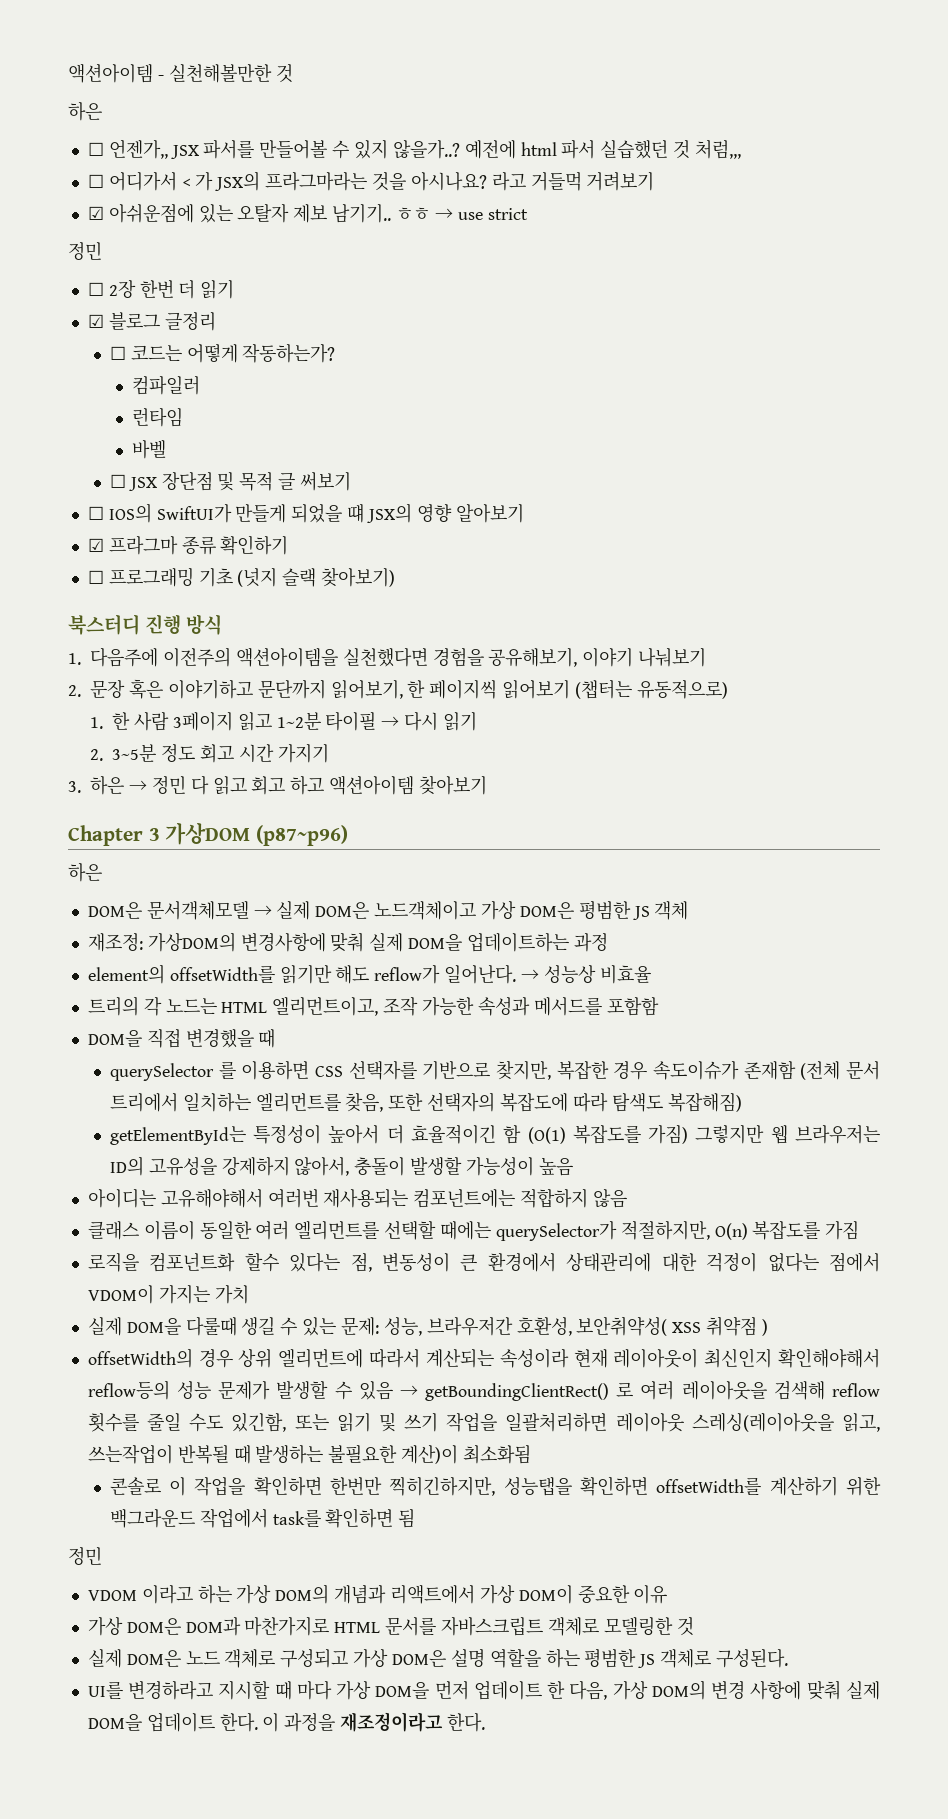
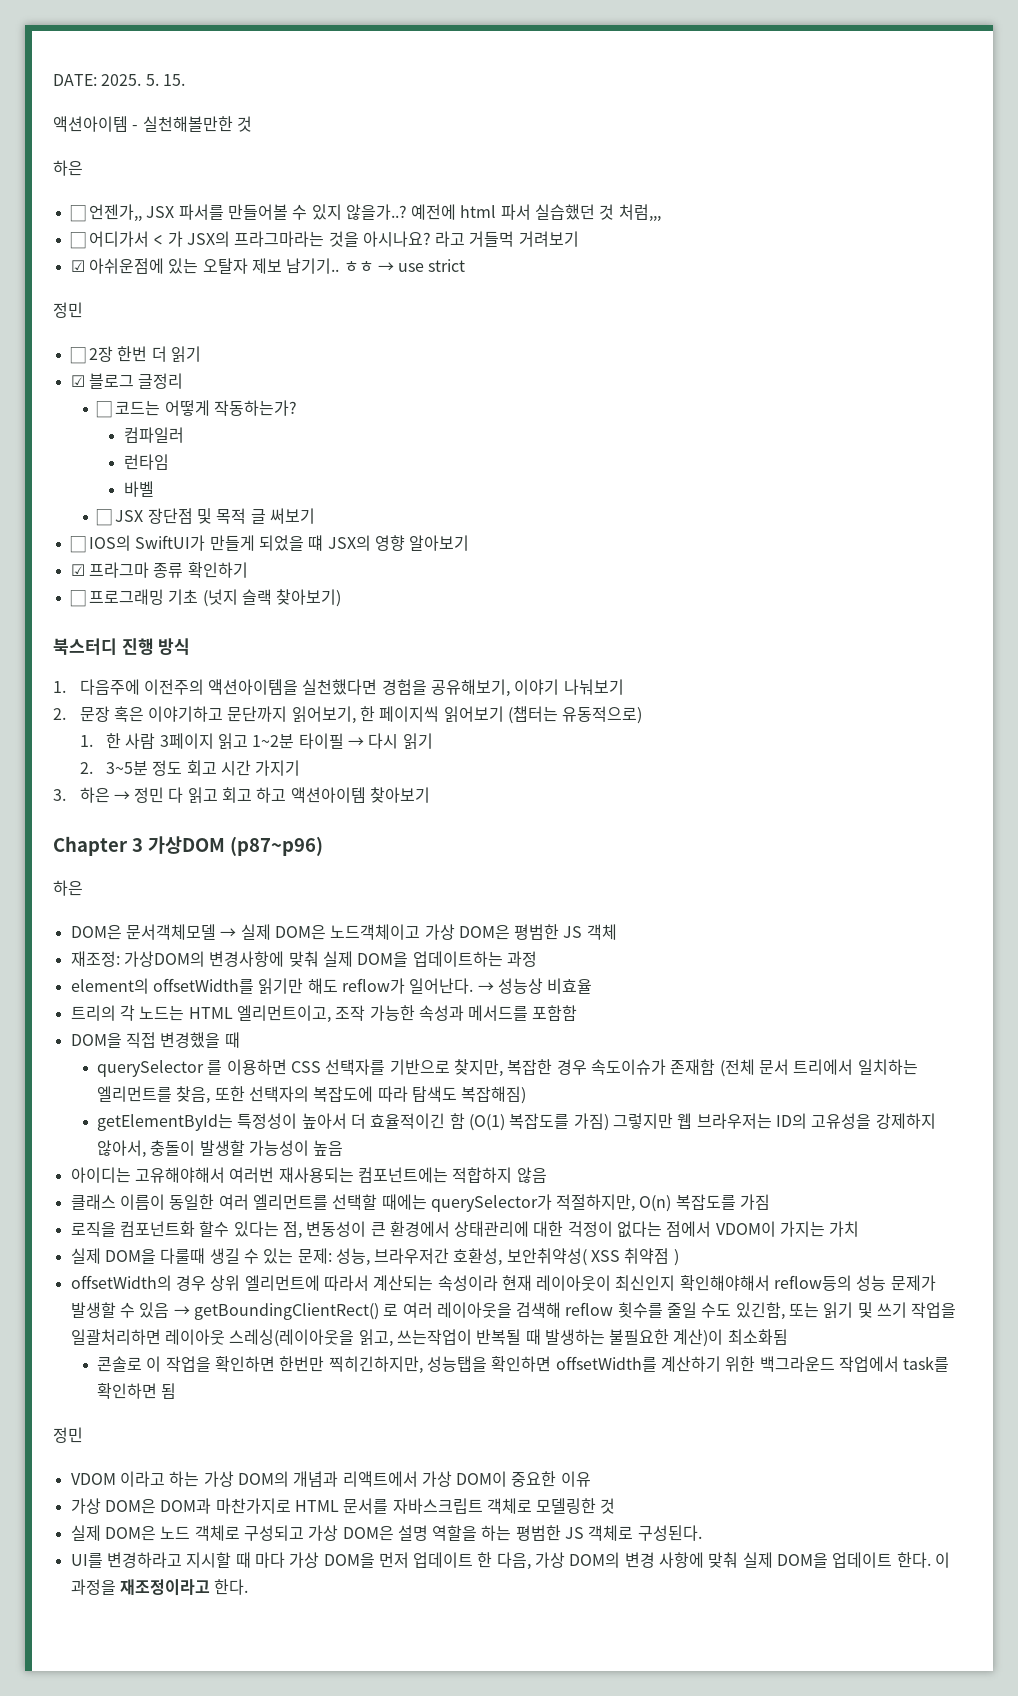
(68, 73) none -> [53,74,185,86] DATE: 2025. 5. 15. //

